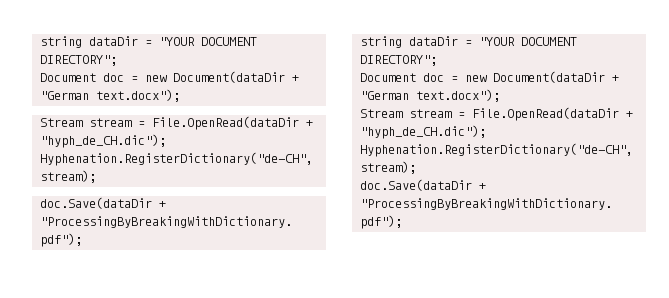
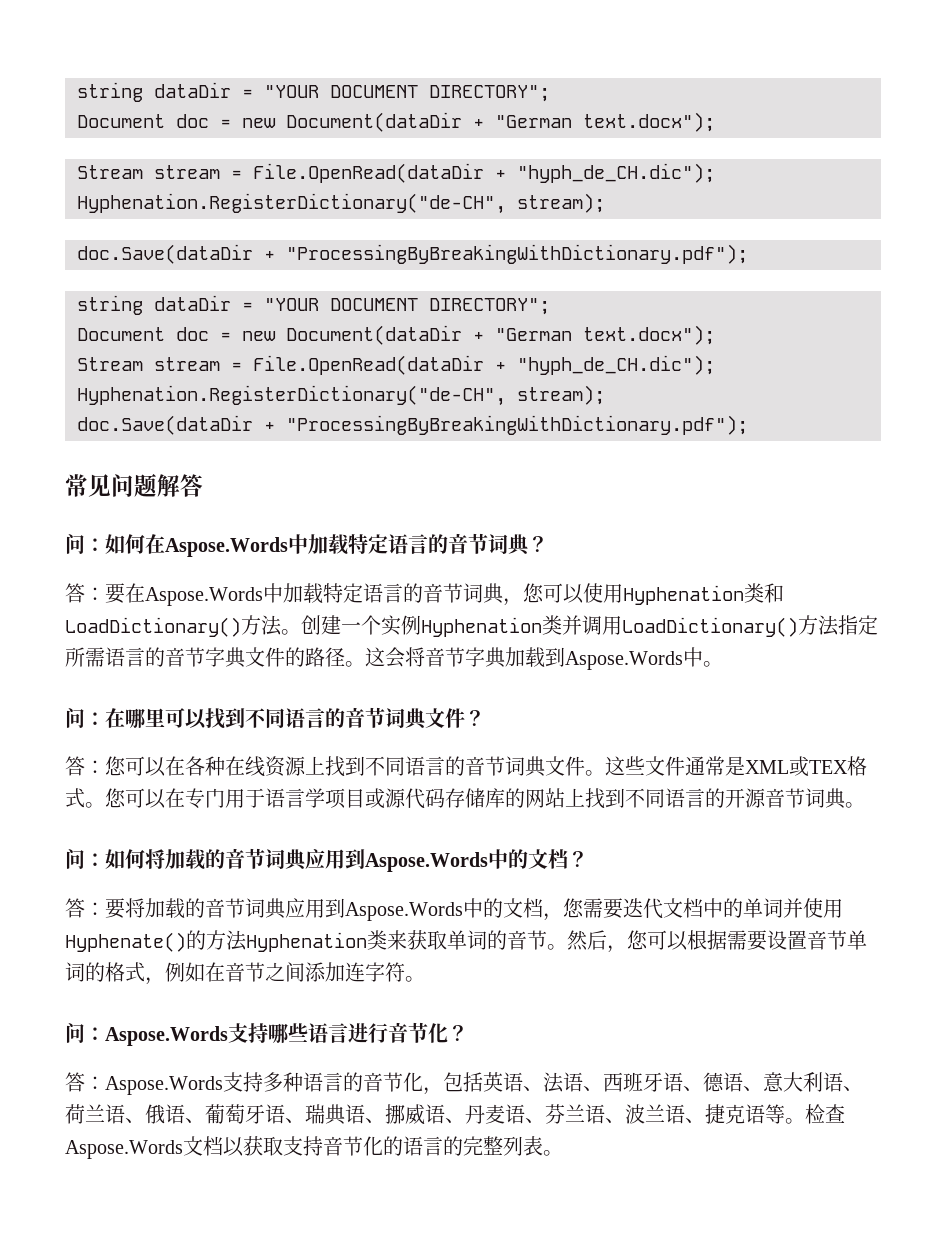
(403, 222) none -> [65,473,203,497] [65,533,548,557] [65,583,784,606] [65,615,878,637] [65,647,723,670] [65,707,485,730] [65,756,867,777] [65,788,865,809] [65,848,588,872] [65,898,843,921] [65,930,867,953] [65,962,425,985] [65,1022,468,1046] [65,1072,863,1095] [65,1104,845,1125] [65,1136,563,1159] // 常见问题解答 // 问：如何在Aspose.Words中加载特定语言的音节词典？ // 答：要在Aspose.Words中加载特定语言的音节词典，您可以使用Hyphenation类和LoadDictionary()方法。创建一个实例Hyphenation类并调用LoadDictionary()方法指定所需语言的音节字典文件的路径。这会将音节字典加载到Aspose.Words中。 // 问：在哪里可以找到不同语言的音节词典文件？ // 答：您可以在各种在线资源上找到不同语言的音节词典文件。这些文件通常是XML或TEX格式。您可以在专门用于语言学项目或源代码存储库的网站上找到不同语言的开源音节词典。 // 问：如何将加载的音节词典应用到Aspose.Words中的文档？ // 答：要将加载的音节词典应用到Aspose.Words中的文档，您需要迭代文档中的单词并使用Hyphenate()的方法Hyphenation类来获取单词的音节。然后，您可以根据需要设置音节单词的格式，例如在音节之间添加连字符。 // 问：Aspose.Words支持哪些语言进行音节化？ // 答：Aspose.Words支持多种语言的音节化，包括英语、法语、西班牙语、德语、意大利语、荷兰语、俄语、葡萄牙语、瑞典语、挪威语、丹麦语、芬兰语、波兰语、捷克语等。检查Aspose.Words文档以获取支持音节化的语言的完整列表。

